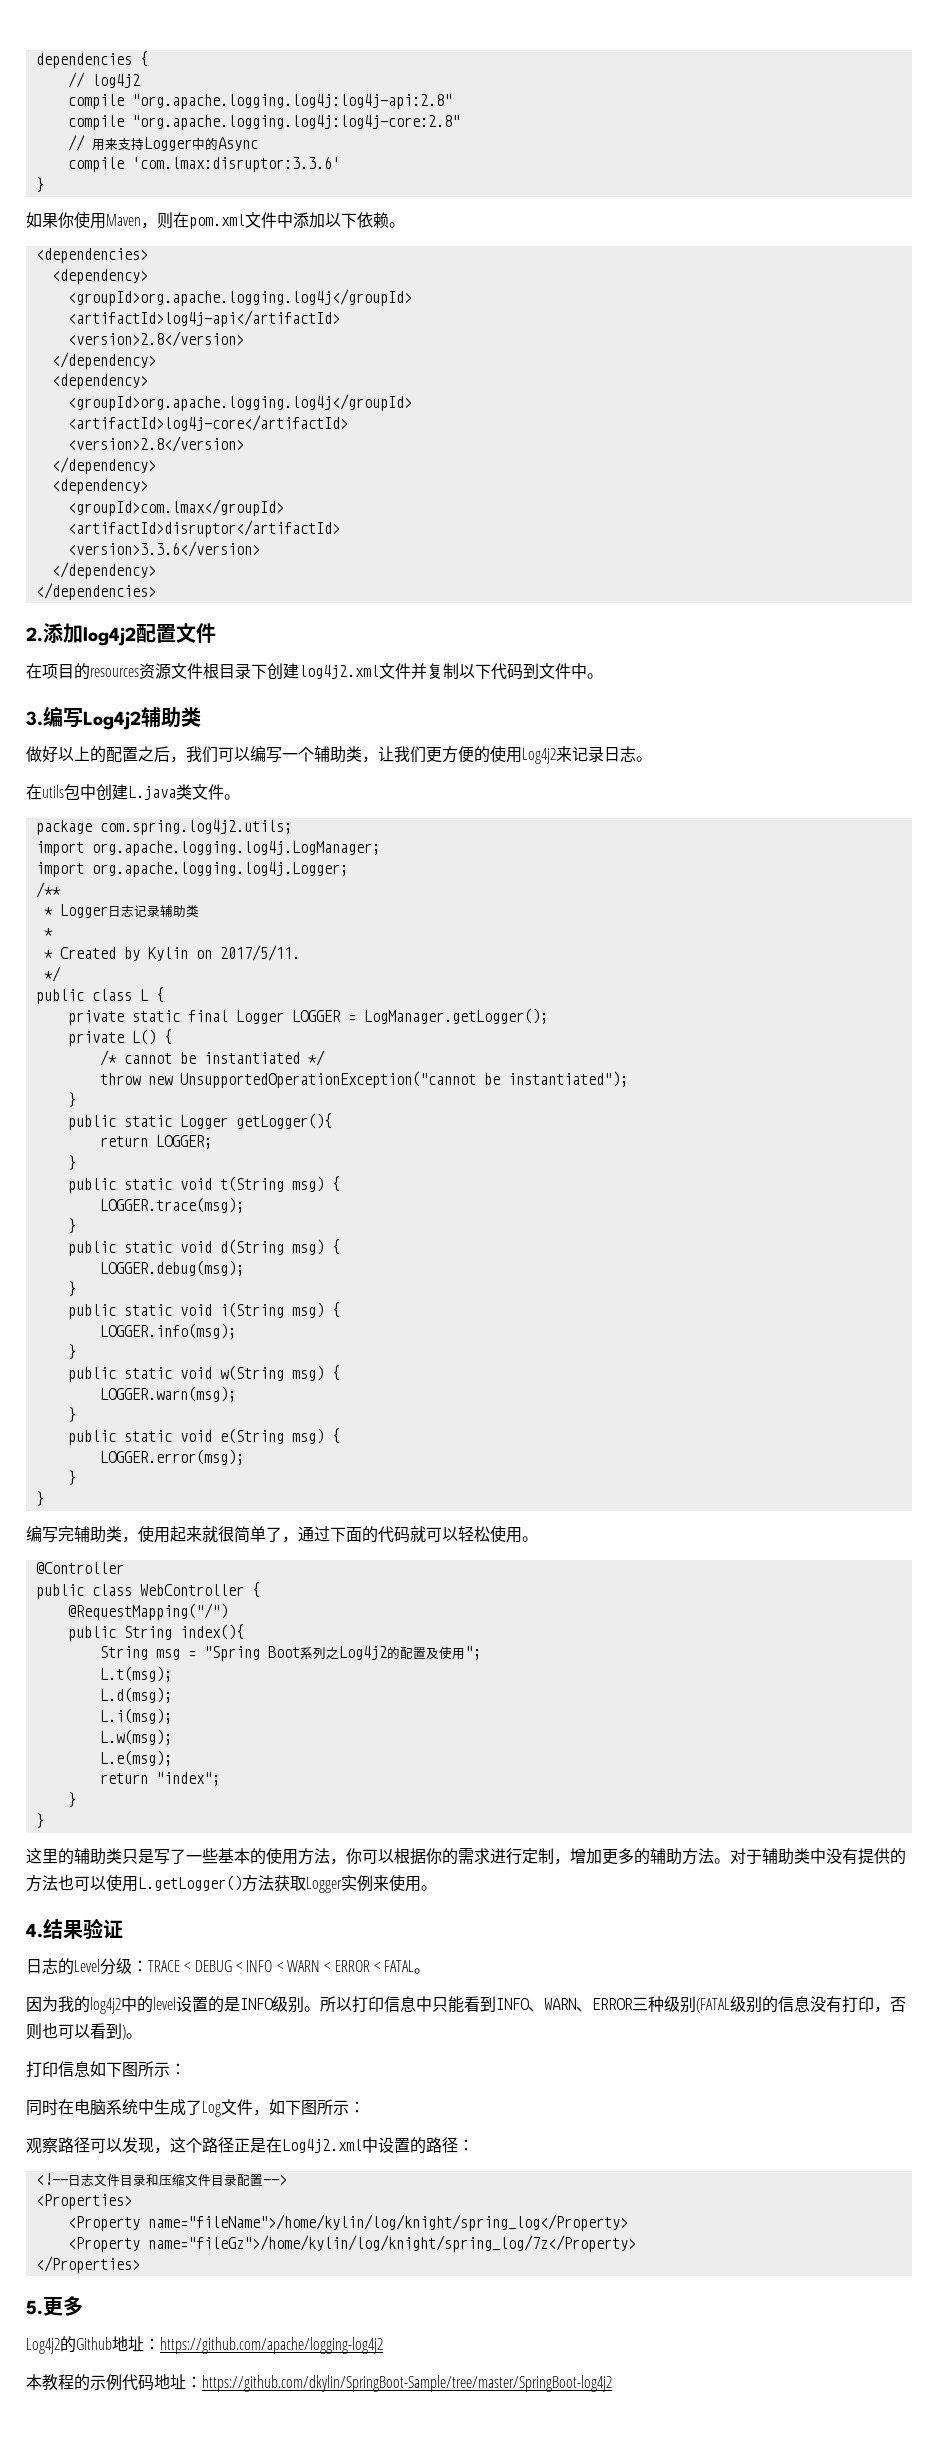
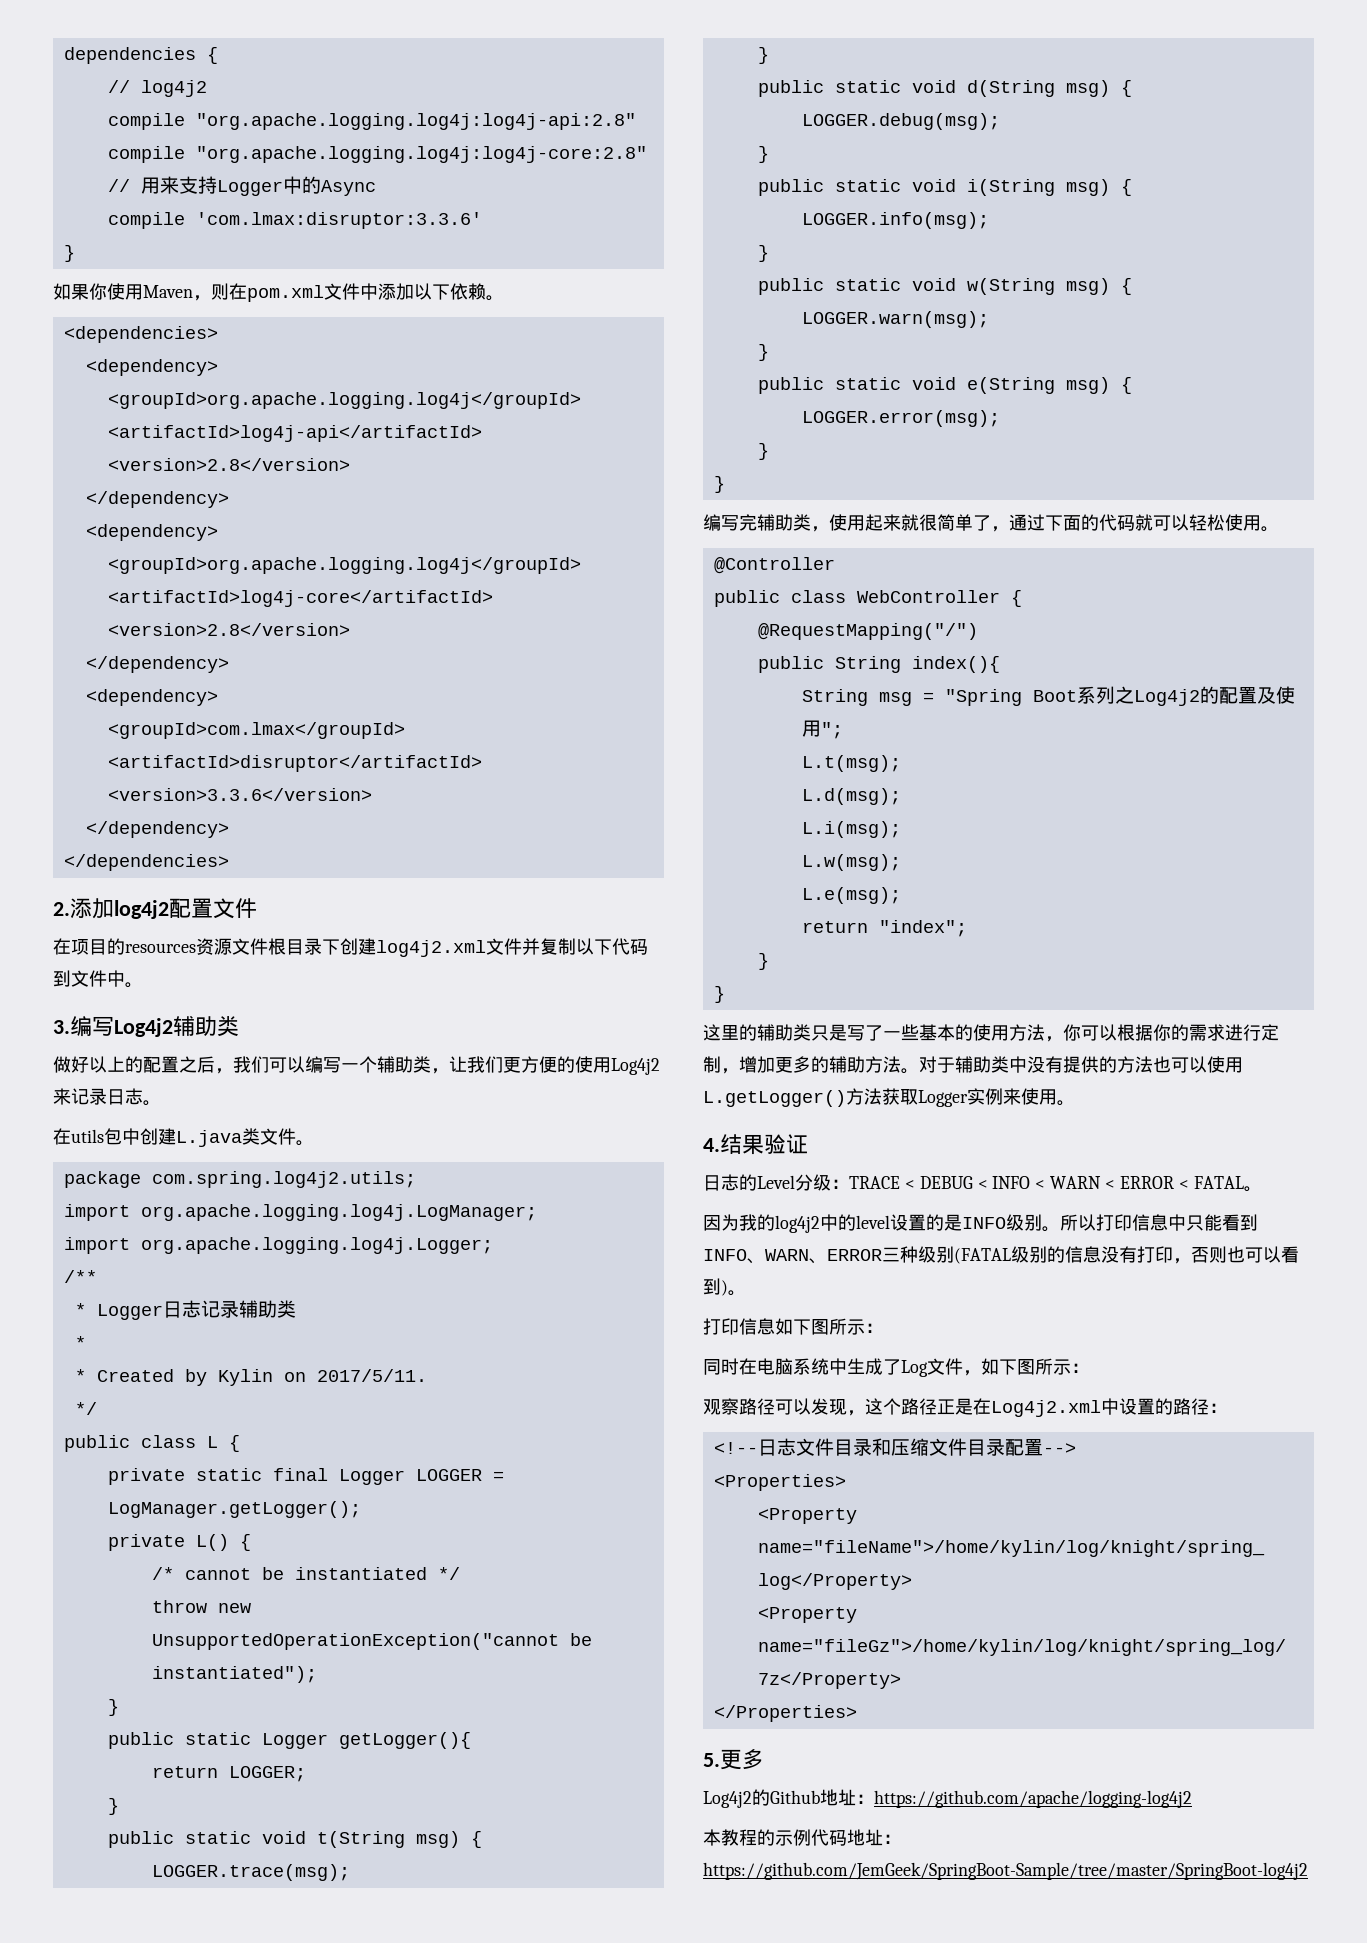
[202,2375,612,2392] https://github.com/dkylin/SpringBoot-Sample/tree/master/SpringBoot-log4j2 -> [703,1862,1308,1880] https://github.com/JemGeek/SpringBoot-Sample/tree/master/SpringBoot-log4j2

